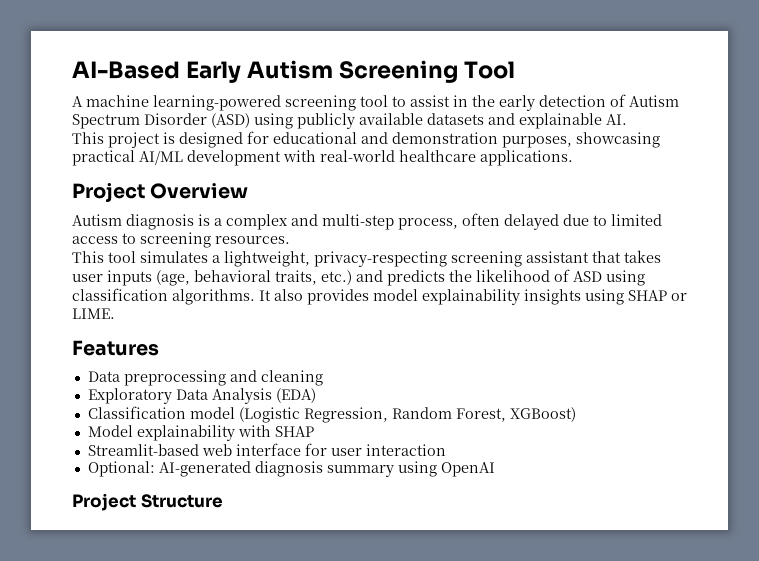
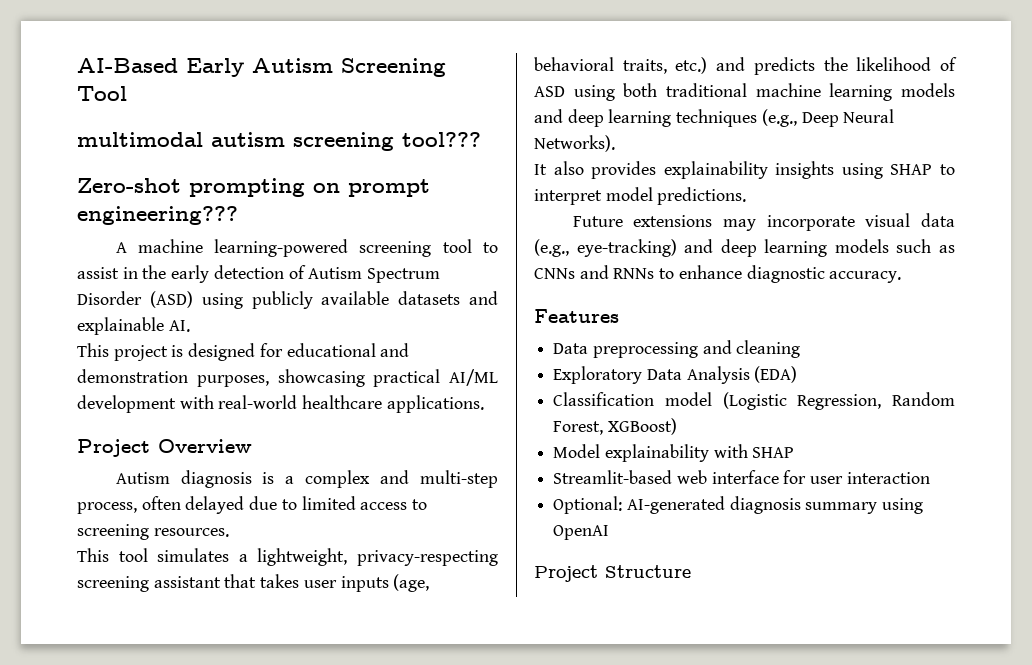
(516, 70) none -> [77,132,481,151] [77,178,430,197] [77,206,238,225] // multimodal autism screening tool??? // Zero-shot prompting on prompt engineering???
[72,288,255,305] classification algorithms. -> [623,83,956,101] [534,109,895,127] [534,135,615,152] both traditional machine learning models and deep learning techniques (e.g., Deep Neural Networks). //
[373,289,418,301] model -> (657, 170) none
[671,293,687,301] [72,308,115,319] or LIME. -> [940,164,955,175] [534,187,747,205] [572,213,955,231] [534,239,955,257] [534,265,902,283] to interpret model predictions. // Future extensions may incorporate visual data (e.g., eye-tracking) and deep learning models such as CNNs and RNNs to enhance diagnostic accuracy.

